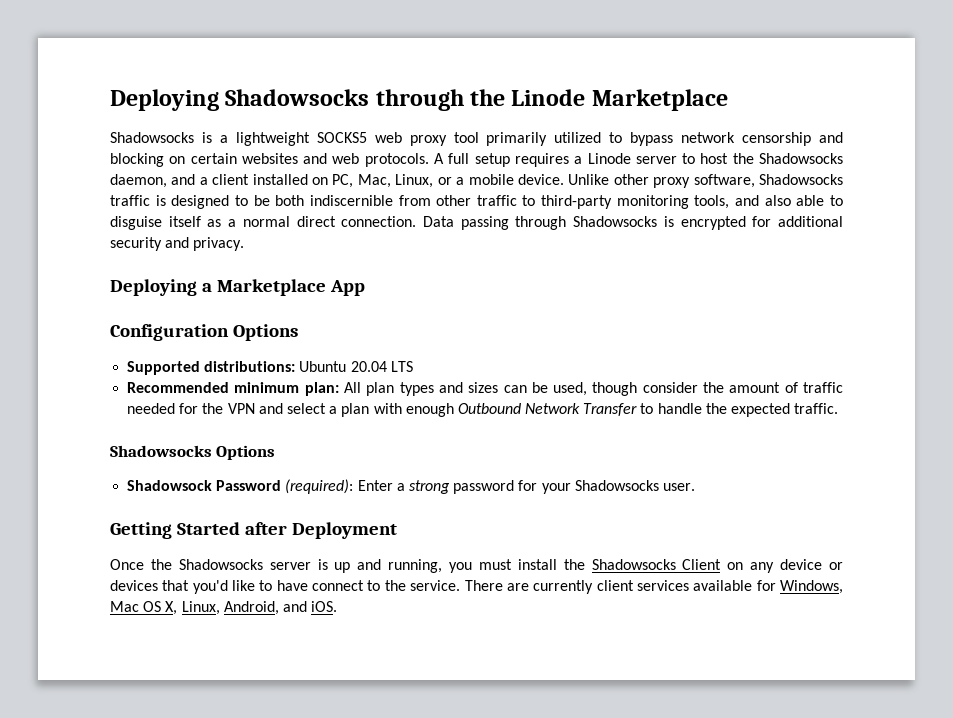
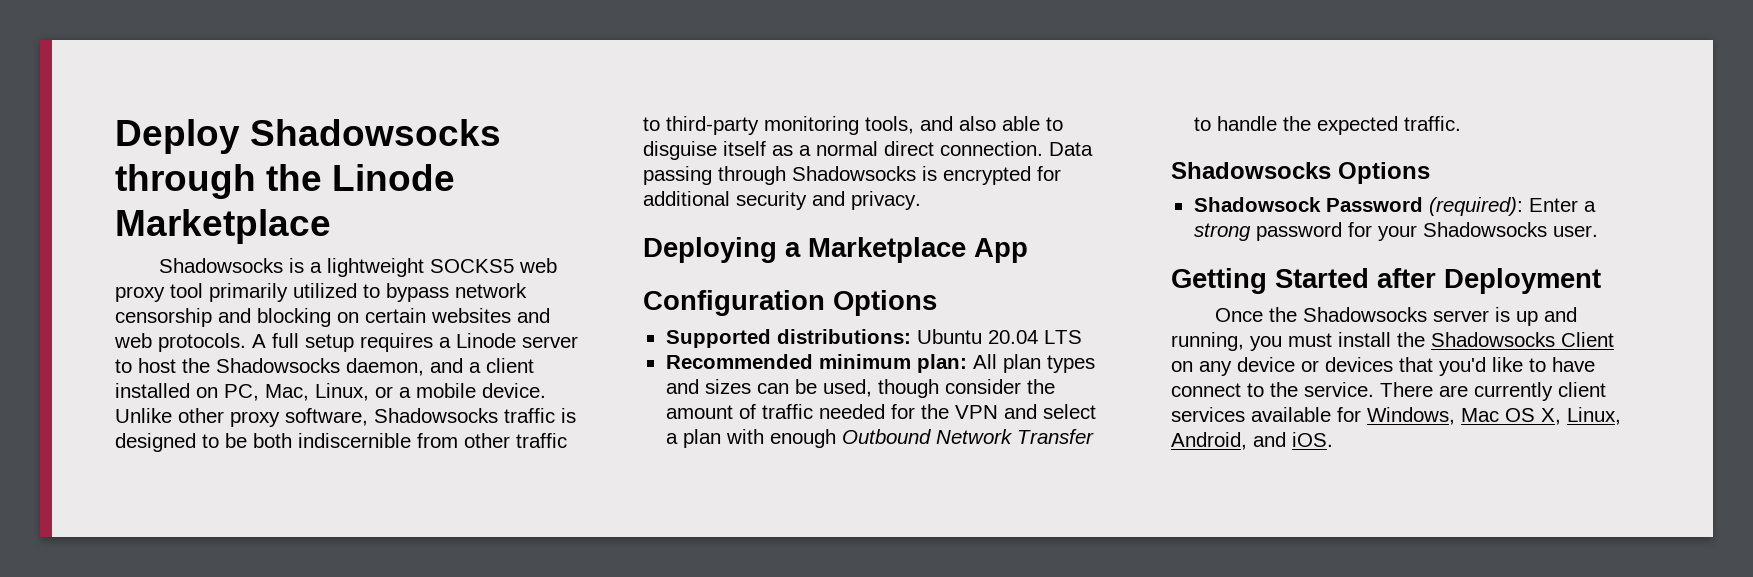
[110,89,219,111] Deploying -> [115,119,240,154] Deploy

